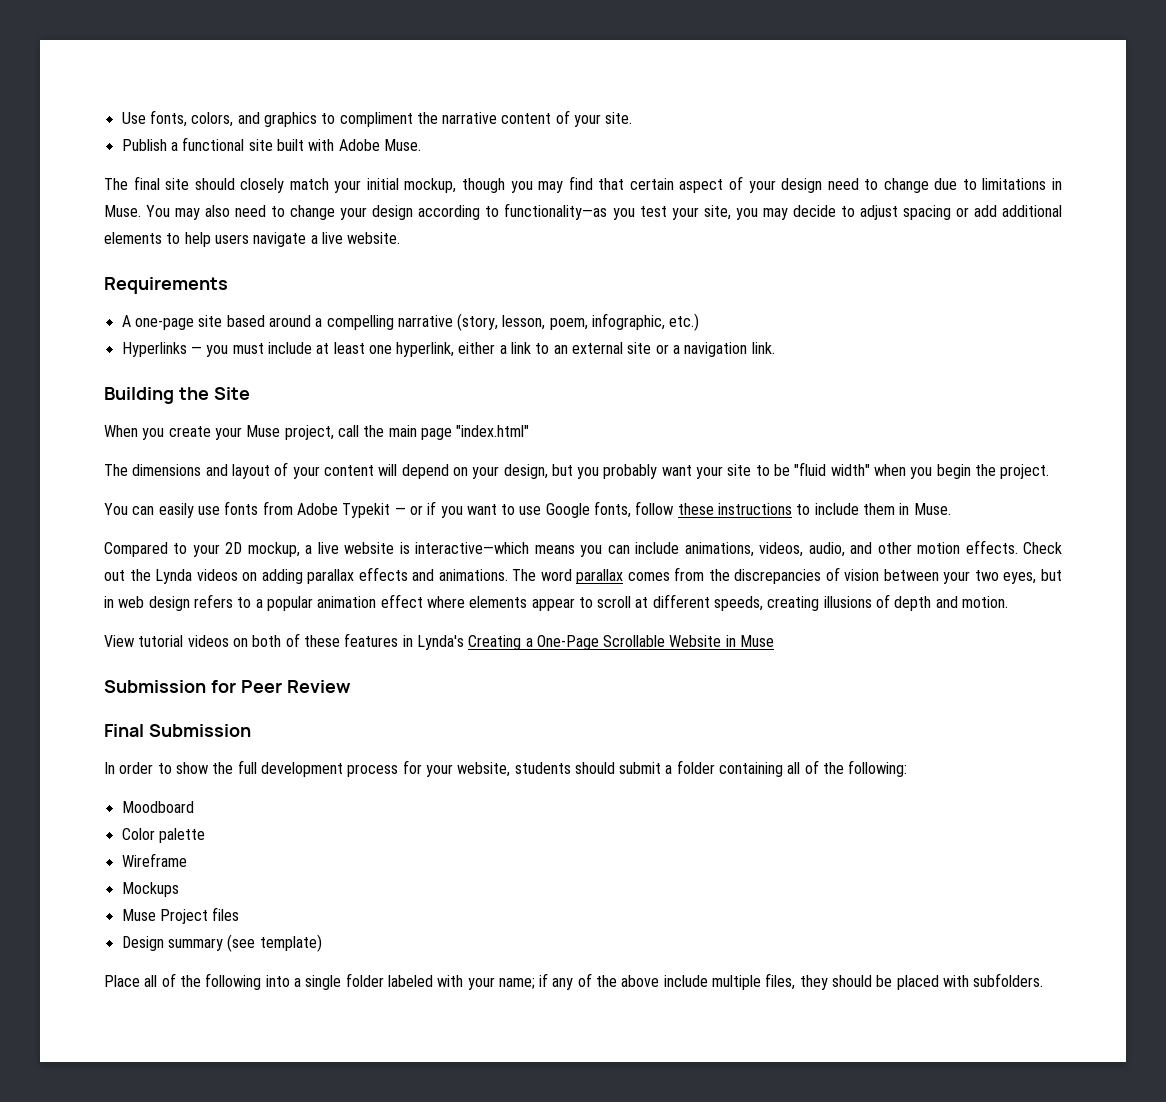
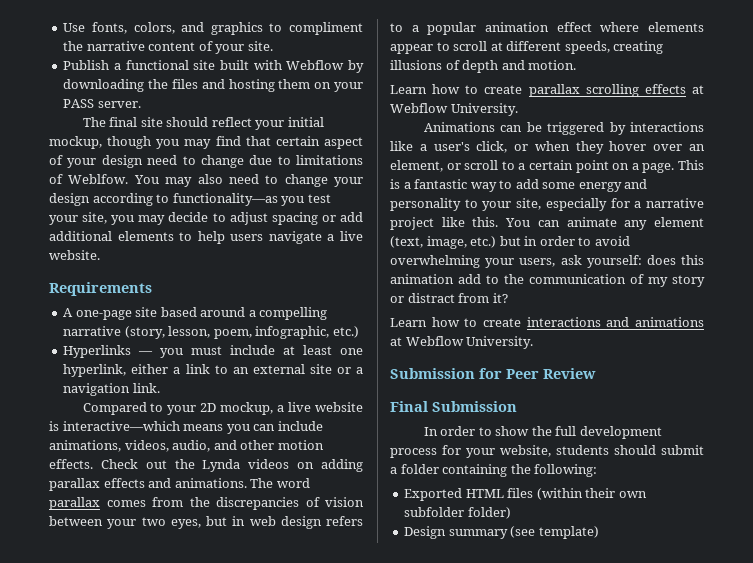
[338,139,421,151] Adobe Muse. -> [286,60,364,73] [63,79,363,92] [63,99,141,108] Webflow by downloading the files and hosting them on your PASS server.
[240,178,329,193] closely match -> [211,117,252,127] reflect
[1051,178,1062,190] [104,205,141,217] in Muse. -> [49,174,129,184] of Weblfow.
[104,387,250,404] [104,425,530,440] [104,462,1050,479] [104,501,951,518] // Building the Site // When you create your Muse project, call the main page "index.html" // The dimensions and layout of your content will depend on your design, but you probably want your site to be "fluid width" when you begin the project. // You can easily use fonts from Adobe Typekit — or if you want to use Google fonts, follow these instructions to include them in Muse. -> (160, 388) none
[104,633,775,650] View tutorial videos on both of these features in Lynda's Creating a One-Page Scrollable Website in Muse -> [390,84,704,97] [390,103,518,116] [423,122,704,135] [390,141,705,154] [390,160,704,173] [390,179,648,192] [390,198,704,211] [390,217,704,230] [390,236,630,249] [390,255,704,268] [390,274,705,287] [390,293,508,303] [390,317,704,327] [390,336,534,349] Learn how to create parallax scrolling effects at Webflow University. // Animations can be triggered by interactions like a user's click, or when they hover over an element, or scroll to a certain point on a page. This is a fantastic way to add some energy and personality to your site, especially for a narrative project like this. You can animate any element (text, image, etc.) but in order to avoid overwhelming your users, ask yourself: does this animation add to the communication of my story or distract from it? // Learn how to create interactions and animations at Webflow University.
[787,760,819,774] all of -> (508, 470) none
[121,801,194,813] [121,828,205,843] [121,853,187,867] [121,882,179,897] [121,907,240,924] [121,934,322,952] [104,973,1044,990] Moodboard // Color palette // Wireframe // Mockups // Muse Project files // Design summary (see template) // Place all of the following into a single folder labeled with your name; if any of the above include multiple files, they should be placed with subfolders. -> [404,488,647,501] [404,507,511,519] [404,526,599,539] Exported HTML files (within their own subfolder folder) // Design summary (see template)

